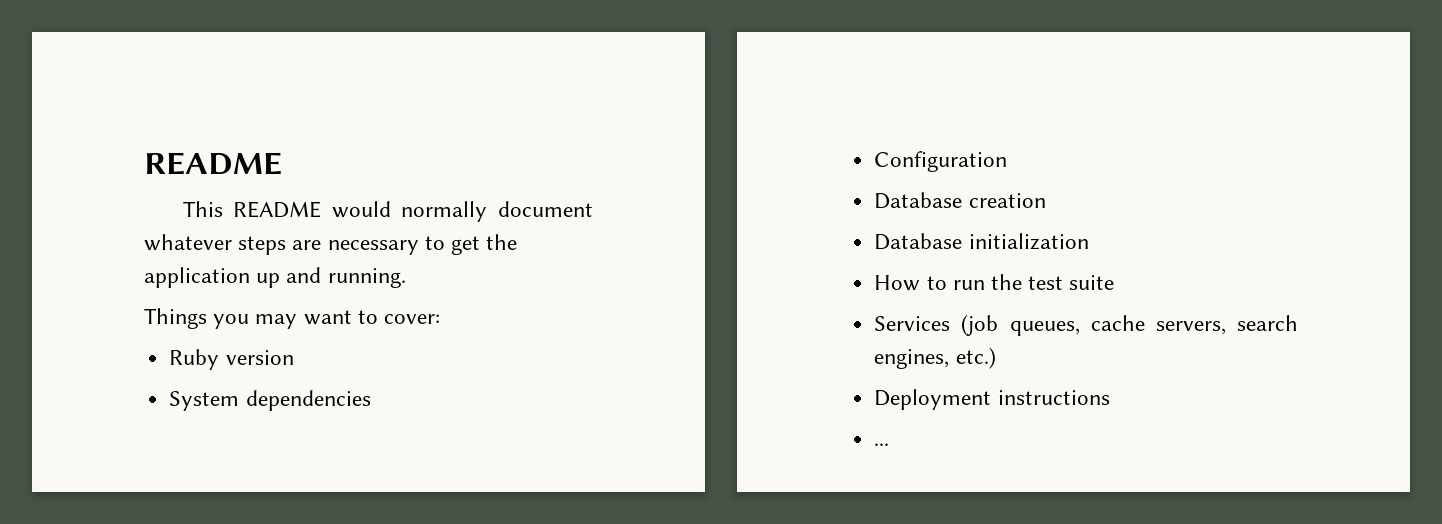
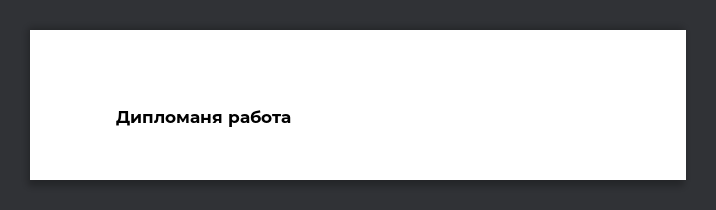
[144,152,282,175] [182,201,593,222] [144,234,518,255] [144,267,406,288] [144,308,441,329] [169,349,294,370] [169,390,371,411] [874,151,1008,172] [874,192,1046,209] [874,233,1089,250] [874,274,1115,291] [874,314,1298,336] [874,347,996,369] [874,389,1110,410] [874,443,890,446] README // This README would normally document whatever steps are necessary to get the application up and running. // Things you may want to cover: // Ruby version // System dependencies // Configuration // Database creation // Database initialization // How to run the test suite // Services (job queues, cache servers, search engines, etc.) // Deployment instructions // ... -> [116,110,291,127] Дипломаня работа

